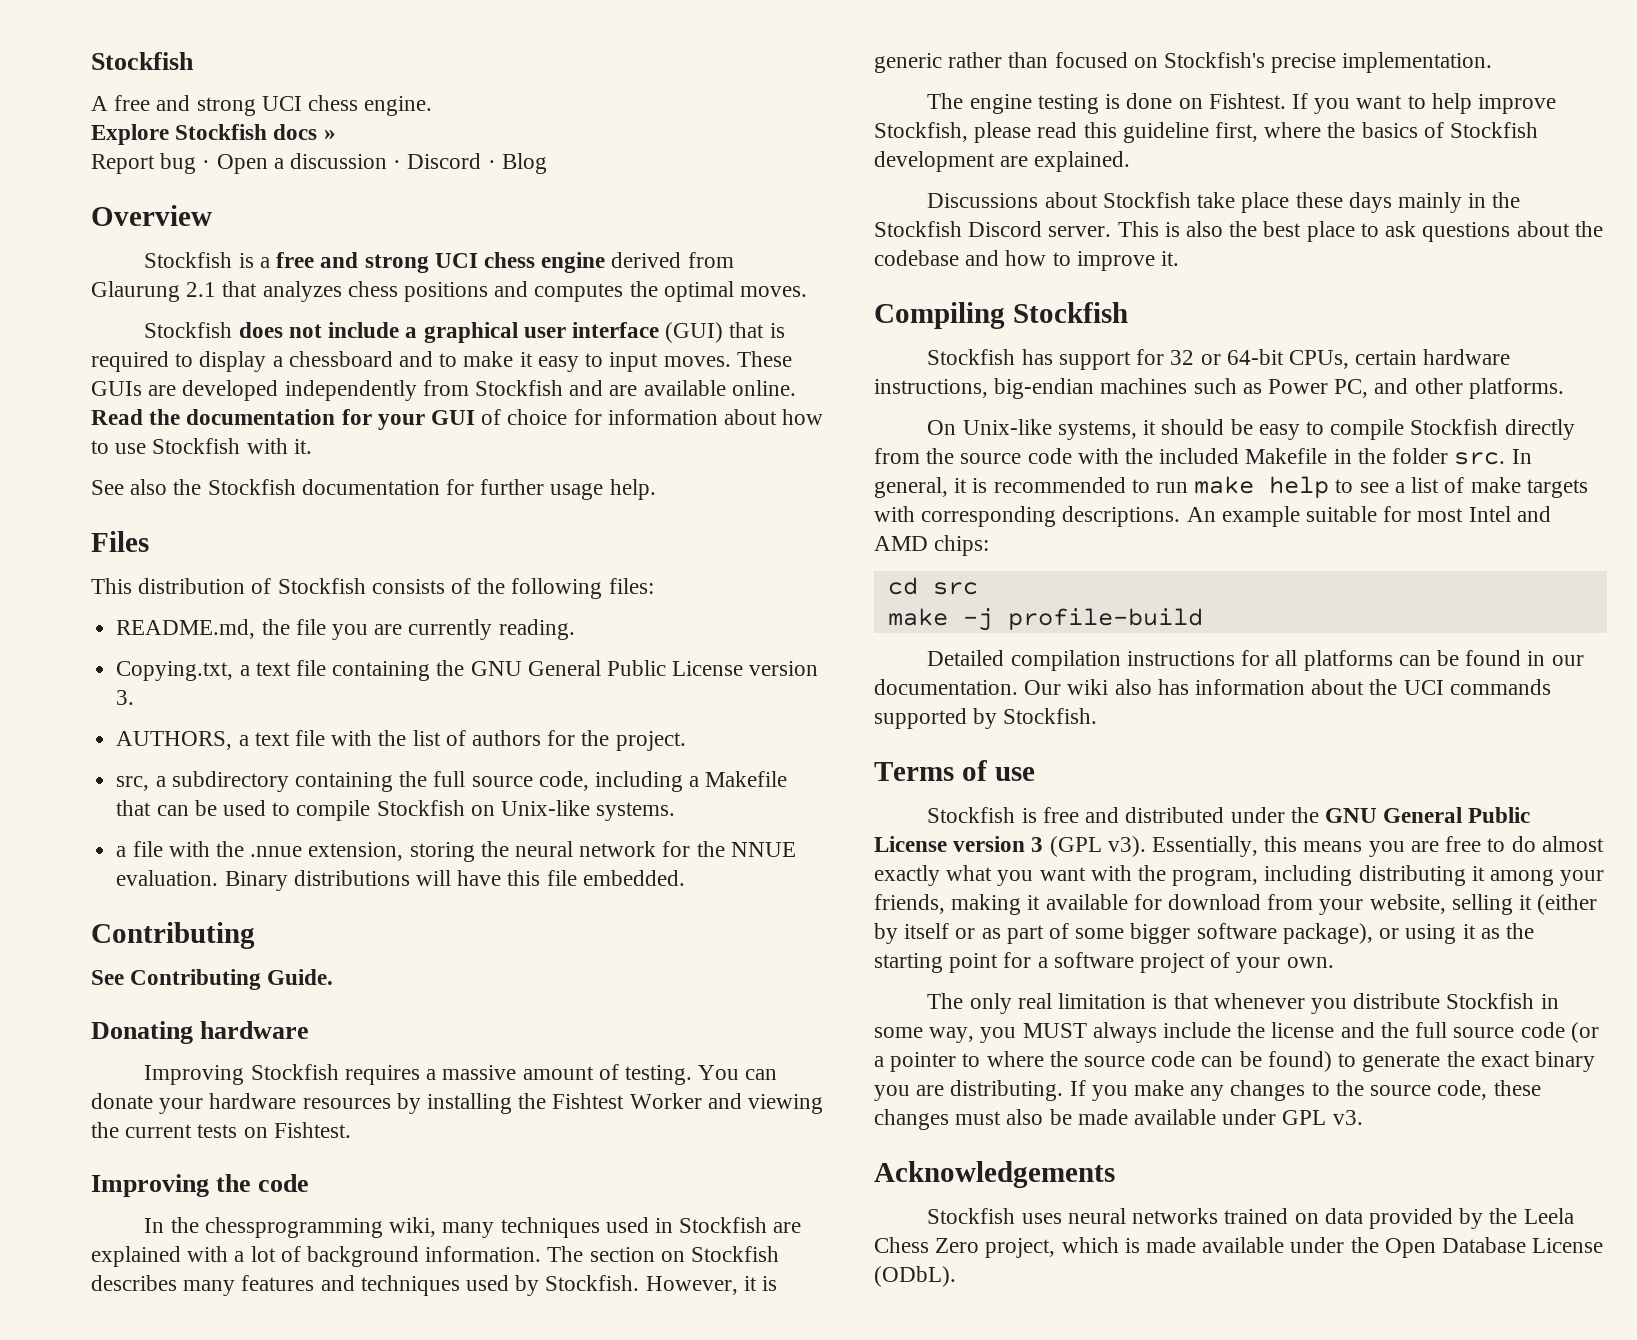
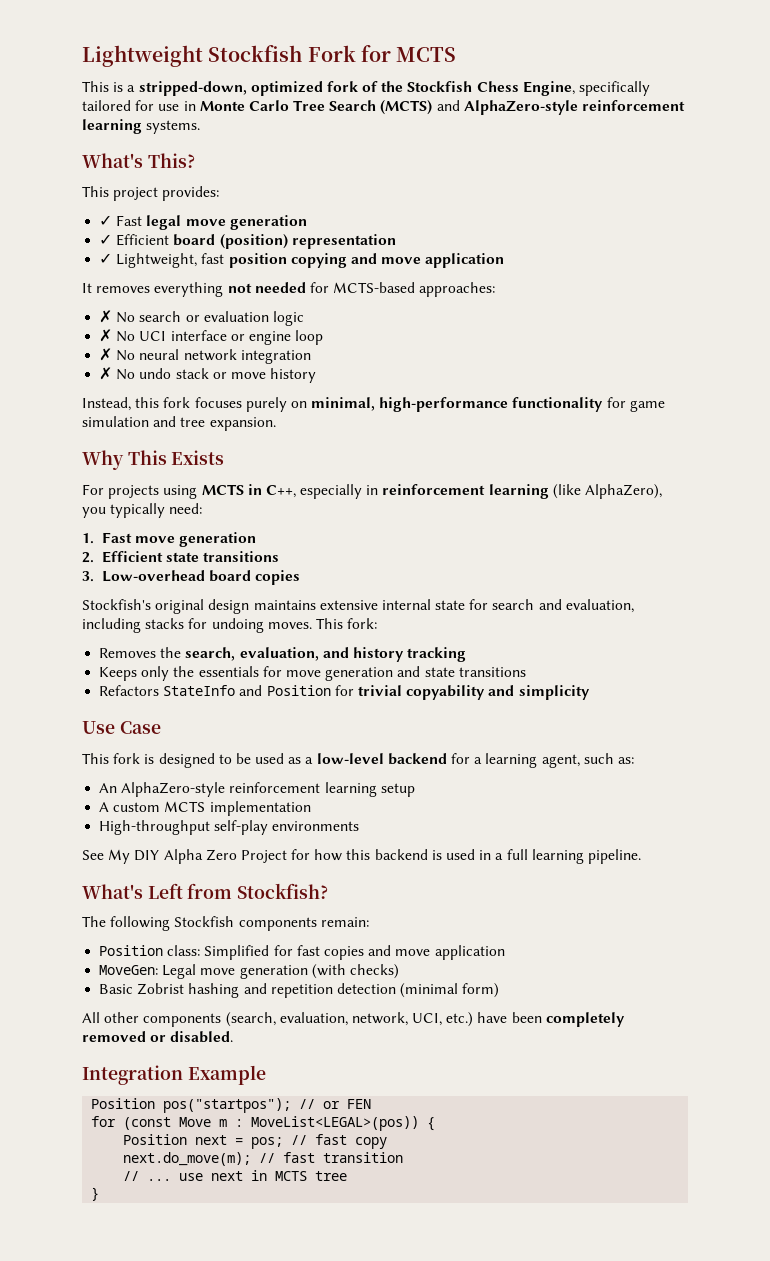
[91,52,194,70] [91,95,433,116] [91,124,336,145] [91,153,547,174] [91,205,212,226] [144,252,734,273] [91,281,808,302] [144,322,785,343] [91,351,792,372] [91,380,796,401] [91,409,824,430] [91,438,312,454] [91,479,656,500] [91,531,149,552] [91,578,654,599] [116,619,575,640] [116,660,819,681] [116,690,135,705] [116,730,686,751] [116,771,788,792] [116,800,676,821] [116,841,796,862] [116,870,685,891] [91,922,255,949] [91,969,334,990] [91,1021,310,1044] [144,1064,778,1085] [91,1093,824,1114] [91,1122,351,1138] [91,1174,310,1197] [144,1217,802,1238] [91,1246,780,1267] [91,1275,778,1296] [874,52,1493,73] [927,93,1556,114] [874,122,1539,143] [874,151,1131,172] [927,192,1521,213] [874,221,1603,242] [874,250,1180,271] [874,302,1128,329] [927,349,1511,370] [874,378,1564,399] [927,419,1575,440] [874,448,1532,465] [874,476,1588,498] [874,506,1551,527] [874,535,990,556] [887,577,978,595] [887,608,1203,631] [927,650,1584,671] [874,679,1551,695] [874,708,1098,729] [874,760,1035,781] [927,807,1531,823] [874,836,1604,857] [874,865,1605,886] [874,894,1598,915] [874,923,1534,944] [874,952,1334,973] [927,993,1559,1014] [874,1022,1599,1043] [874,1051,1595,1072] [874,1080,1541,1101] [874,1109,1363,1130] [874,1161,1115,1188] [927,1208,1574,1229] [874,1237,1604,1258] [874,1266,956,1287] Stockfish // A free and strong UCI chess engine. // Explore Stockfish docs » // Report bug · Open a discussion · Discord · Blog // Overview // Stockfish is a free and strong UCI chess engine derived from Glaurung 2.1 that analyzes chess positions and computes the optimal moves. // Stockfish does not include a graphical user interface (GUI) that is required to display a chessboard and to make it easy to input moves. These GUIs are developed independently from Stockfish and are available online. Read the documentation for your GUI of choice for information about how to use Stockfish with it. // See also the Stockfish documentation for further usage help. // Files // This distribution of Stockfish consists of the following files: // README.md, the file you are currently reading. // Copying.txt, a text file containing the GNU General Public License version 3. // AUTHORS, a text file with the list of authors for the project. // src, a subdirectory containing the full source code, including a Makefile that can be used to compile Stockfish on Unix-like systems. // a file with the .nnue extension, storing the neural network for the NNUE evaluation. Binary distributions will have this file embedded. // Contributing // See Contributing Guide. // Donating hardware // Improving Stockfish requires a massive amount of testing. You can donate your hardware resources by installing the Fishtest Worker and viewing the current tests on Fishtest. // Improving the code // In the chessprogramming wiki, many techniques used in Stockfish are explained with a lot of background information. The section on Stockfish describes many features and techniques used by Stockfish. However, it is generic rather than focused on Stockfish's precise implementation. // The engine testing is done on Fishtest. If you want to help improve Stockfish, please read this guideline first, where the basics of Stockfish development are explained. // Discussions about Stockfish take place these days mainly in the Stockfish Discord server. This is also the best place to ask questions about the codebase and how to improve it. // Compiling Stockfish // Stockfish has support for 32 or 64-bit CPUs, certain hardware instructions, big-endian machines such as Power PC, and other platforms. // On Unix-like systems, it should be easy to compile Stockfish directly from the source code with the included Makefile in the folder src. In general, it is recommended to run make help to see a list of make targets with corresponding descriptions. An example suitable for most Intel and AMD chips: // cd src // make -j profile-build // Detailed compilation instructions for all platforms can be found in our documentation. Our wiki also has information about the UCI commands supported by Stockfish. // Terms of use // Stockfish is free and distributed under the GNU General Public License version 3 (GPL v3). Essentially, this means you are free to do almost exactly what you want with the program, including distributing it among your friends, making it available for download from your website, selling it (either by itself or as part of some bigger software package), or using it as the starting point for a software project of your own. // The only real limitation is that whenever you distribute Stockfish in some way, you MUST always include the license and the full source code (or a pointer to where the source code can be found) to generate the exact binary you are distributing. If you make any changes to the source code, these changes must also be made available under GPL v3. // Acknowledgements // Stockfish uses neural networks trained on data provided by the Leela Chess Zero project, which is made available under the Open Database License (ODbL). -> [82,45,457,67] [82,81,651,96] [82,100,686,115] [82,119,201,134] [82,153,195,168] [82,186,220,201] [99,215,307,230] [99,234,396,249] [99,253,505,268] [82,282,496,297] [99,310,304,326] [99,329,324,345] [99,348,311,364] [99,367,317,383] [82,397,665,412] [82,416,276,431] [82,450,225,470] [82,484,663,499] [82,503,203,518] [82,532,257,547] [82,551,280,563] [82,570,301,585] [82,599,634,614] [82,618,378,633] [99,647,467,662] [99,666,526,681] [99,685,590,700] [82,721,161,734] [82,753,634,768] [99,782,415,797] [99,801,311,816] [99,820,360,835] [82,849,641,864] [82,883,329,899] [82,916,369,931] [99,945,505,960] [99,964,399,979] [99,983,500,998] [82,1012,625,1027] [82,1031,234,1043] [82,1065,266,1085] [91,1098,372,1113] [91,1116,436,1131] [123,1134,388,1149] [123,1152,404,1166] [123,1170,348,1181] [91,1187,100,1201] Lightweight Stockfish Fork for MCTS // This is a stripped-down, optimized fork of the Stockfish Chess Engine, specifically tailored for use in Monte Carlo Tree Search (MCTS) and AlphaZero-style reinforcement learning systems. // What's This? // This project provides: // ✓ Fast legal move generation // ✓ Efficient board (position) representation // ✓ Lightweight, fast position copying and move application // It removes everything not needed for MCTS-based approaches: // ✗ No search or evaluation logic // ✗ No UCI interface or engine loop // ✗ No neural network integration // ✗ No undo stack or move history // Instead, this fork focuses purely on minimal, high-performance functionality for game simulation and tree expansion. // Why This Exists // For projects using MCTS in C++, especially in reinforcement learning (like AlphaZero), you typically need: // 1. Fast move generation // 2. Efficient state transitions // 3. Low-overhead board copies // Stockfish's original design maintains extensive internal state for search and evaluation, including stacks for undoing moves. This fork: // Removes the search, evaluation, and history tracking // Keeps only the essentials for move generation and state transitions // Refactors StateInfo and Position for trivial copyability and simplicity // Use Case // This fork is designed to be used as a low-level backend for a learning agent, such as: // An AlphaZero-style reinforcement learning setup // A custom MCTS implementation // High-throughput self-play environments // See My DIY Alpha Zero Project for how this backend is used in a full learning pipeline. // What's Left from Stockfish? // The following Stockfish components remain: // Position class: Simplified for fast copies and move application // MoveGen: Legal move generation (with checks) // Basic Zobrist hashing and repetition detection (minimal form) // All other components (search, evaluation, network, UCI, etc.) have been completely removed or disabled. // Integration Example // Position pos("startpos"); // or FEN // for (const Move m : MoveList<LEGAL>(pos)) { // Position next = pos; // fast copy // next.do_move(m); // fast transition // // ... use next in MCTS tree // }

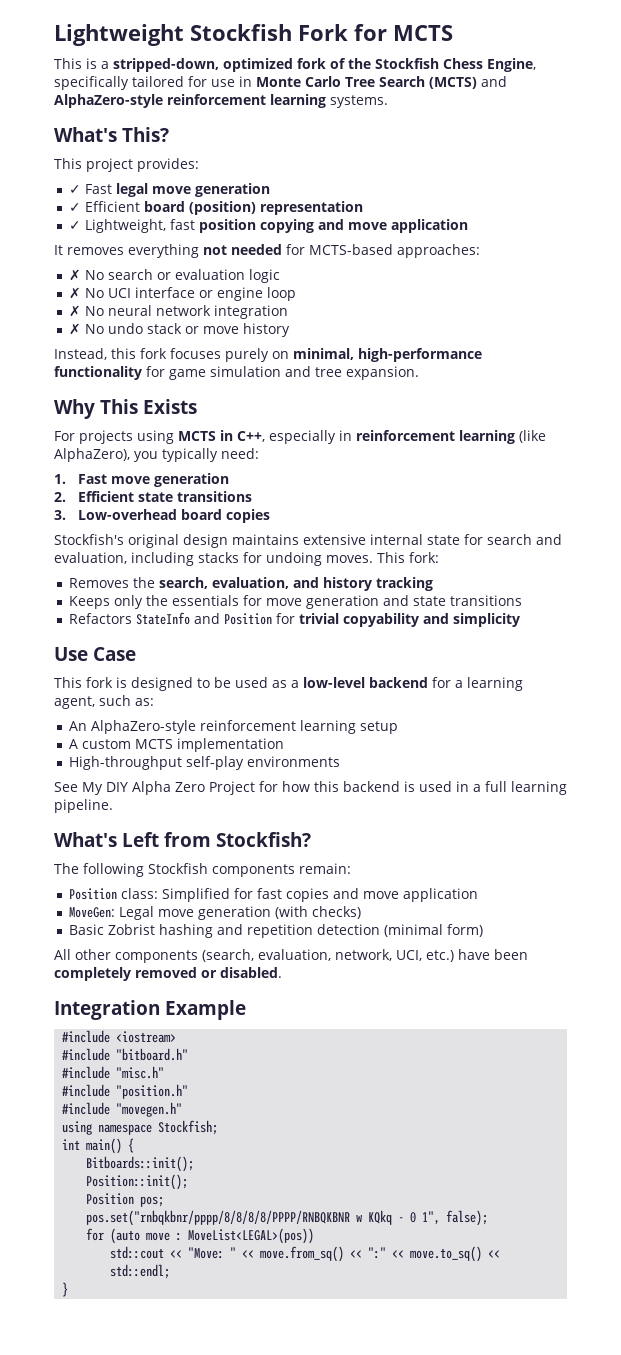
[91,1098,372,1113] [91,1116,436,1131] [123,1134,388,1149] [123,1152,404,1166] [123,1170,348,1181] Position pos("startpos"); // or FEN // for (const Move m : MoveList<LEGAL>(pos)) { // Position next = pos; // fast copy // next.do_move(m); // fast transition // // ... use next in MCTS tree -> [62,1030,177,1043] [62,1048,189,1061] [62,1066,165,1079] [62,1084,189,1099] [62,1102,183,1117] [62,1120,219,1135] [62,1138,135,1154] [86,1156,195,1172] [86,1174,189,1190] [86,1193,165,1207] [86,1210,489,1226] [86,1228,315,1244] [110,1246,501,1262] [110,1264,171,1279] #include <iostream> // #include "bitboard.h" // #include "misc.h" // #include "position.h" // #include "movegen.h" // using namespace Stockfish; // int main() { // Bitboards::init(); // Position::init(); // Position pos; // pos.set("rnbqkbnr/pppp/8/8/8/8/PPPP/RNBQKBNR w KQkq - 0 1", false); // for (auto move : MoveList<LEGAL>(pos)) // std::cout << "Move: " << move.from_sq() << ":" << move.to_sq() << std::endl;

